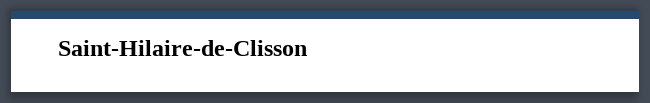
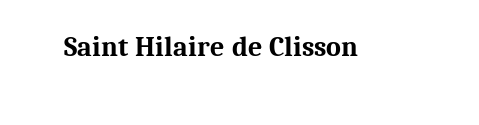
[58,40,307,56] Saint-Hilaire-de-Clisson -> [64,36,359,56] Saint Hilaire de Clisson

